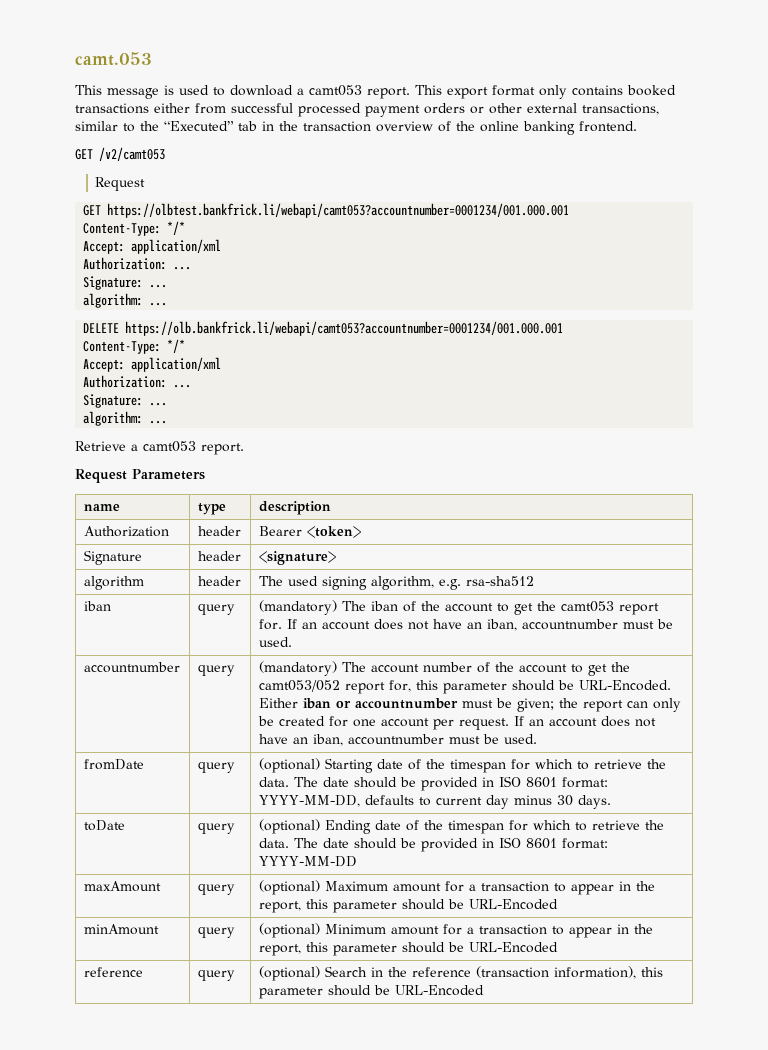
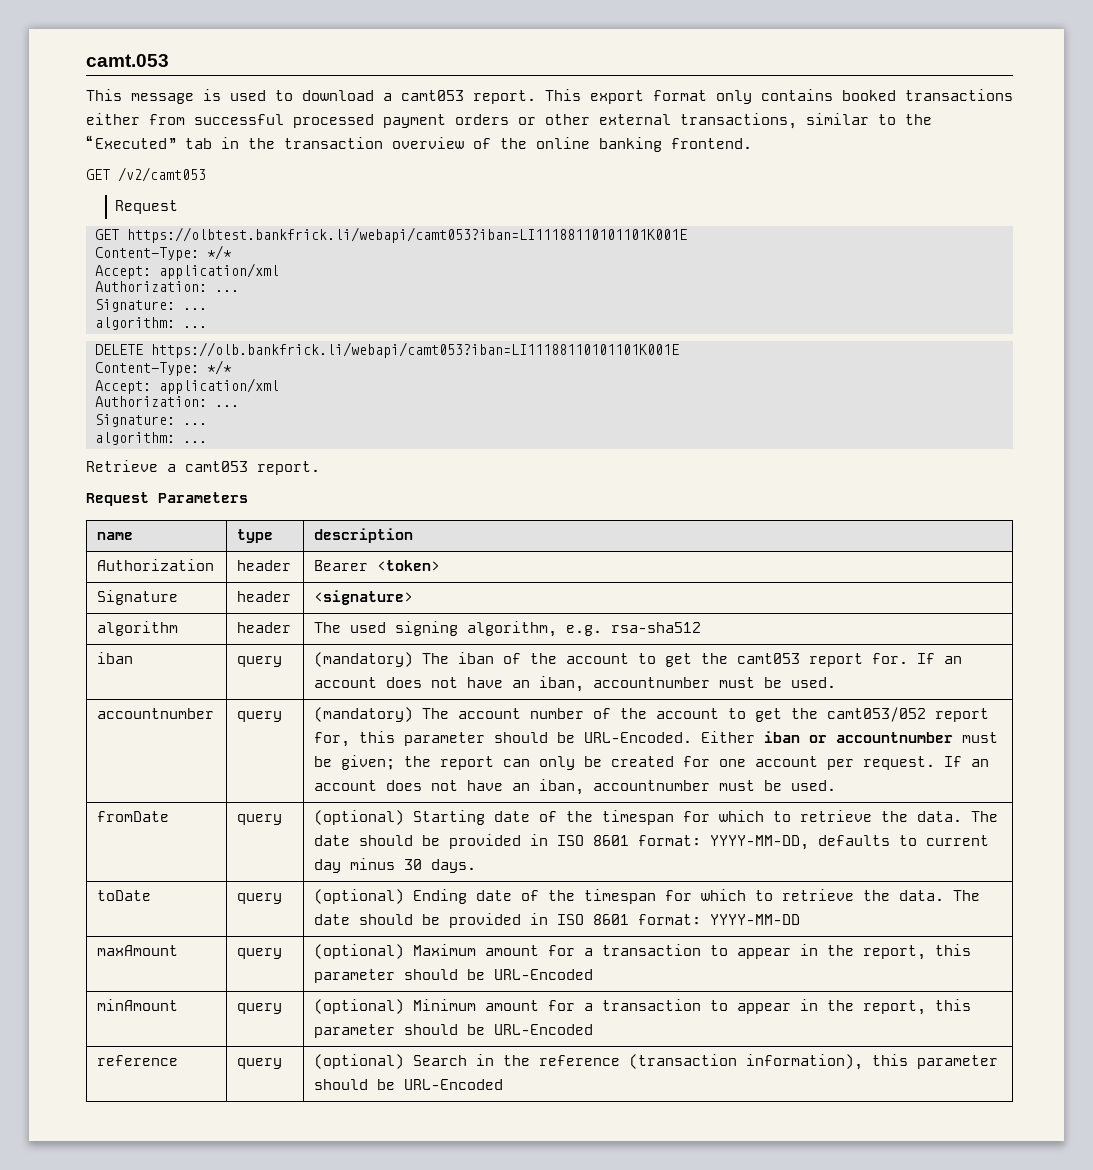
[107,203,570,218] https://olbtest.bankfrick.li/webapi/camt053?accountnumber=0001234/001.000.001 -> [127,227,687,243] https://olbtest.bankfrick.li/webapi/camt053?iban=LI11188110101101K001E
[125,321,564,336] https://olb.bankfrick.li/webapi/camt053?accountnumber=0001234/001.000.001 -> [151,342,679,358] https://olb.bankfrick.li/webapi/camt053?iban=LI11188110101101K001E

